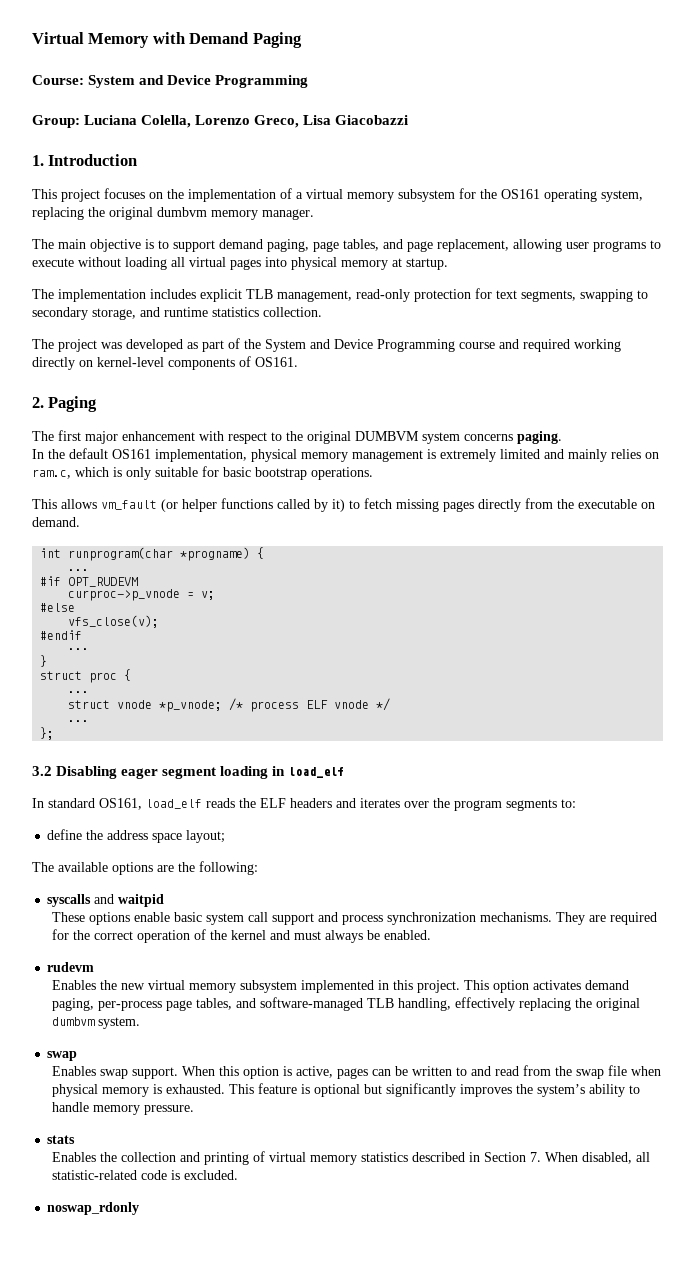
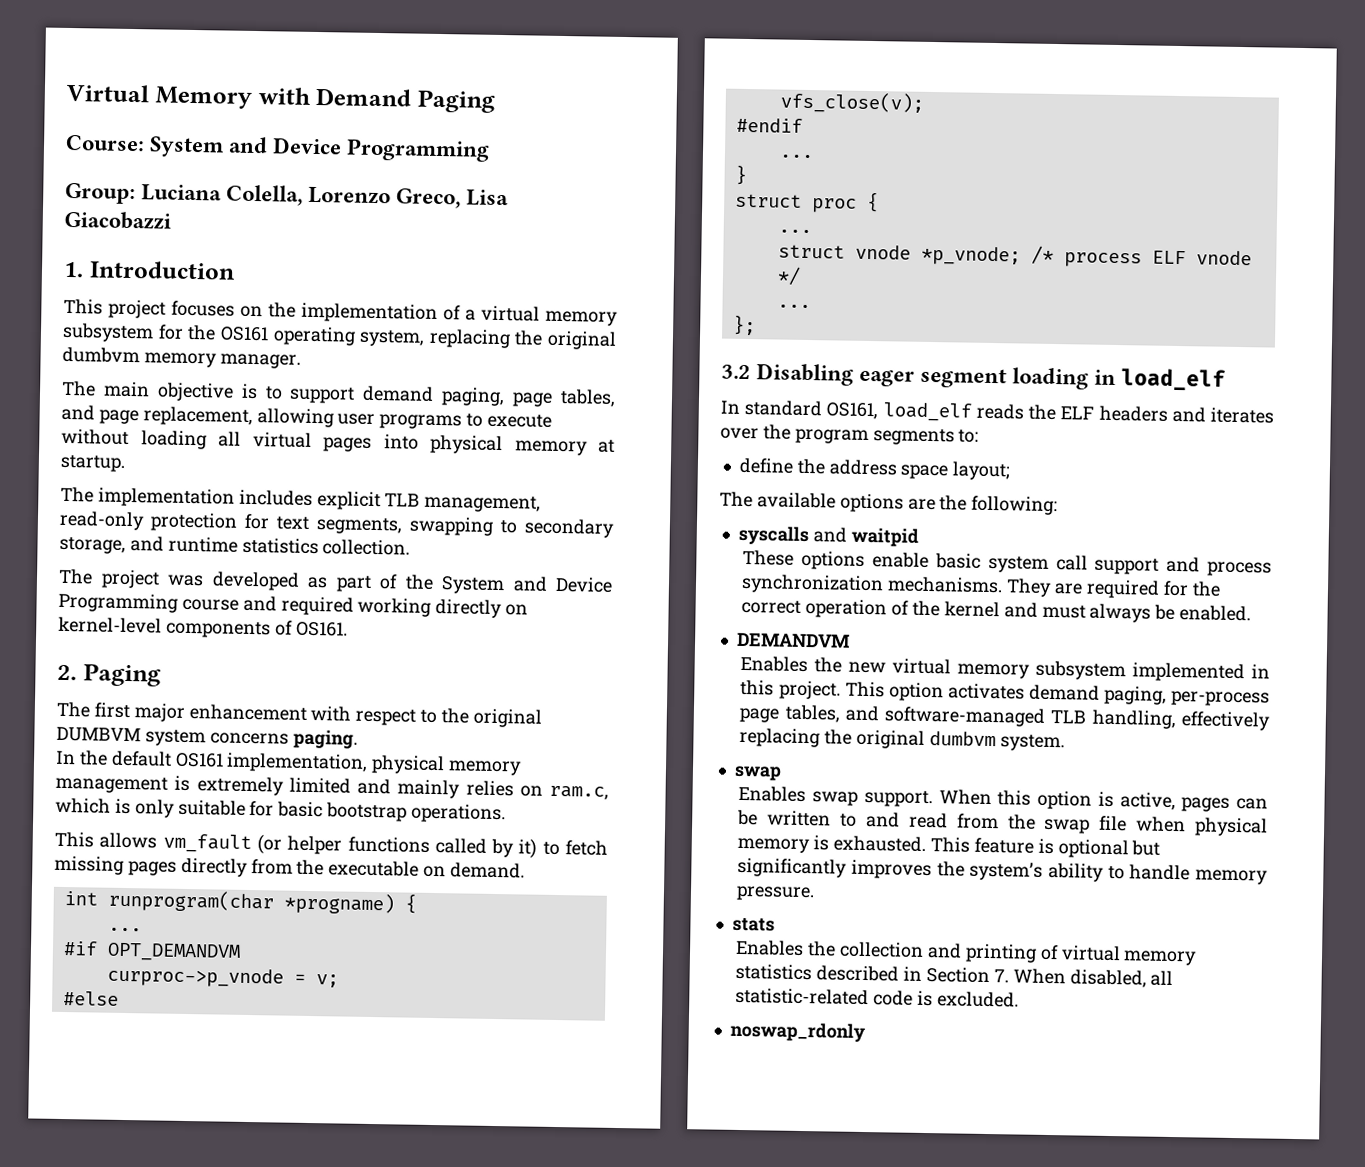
[68,577,139,587] OPT_RUDEVM -> [106,942,241,962] OPT_DEMANDVM
[47,962,95,972] rudevm -> [735,632,850,648] DEMANDVM

